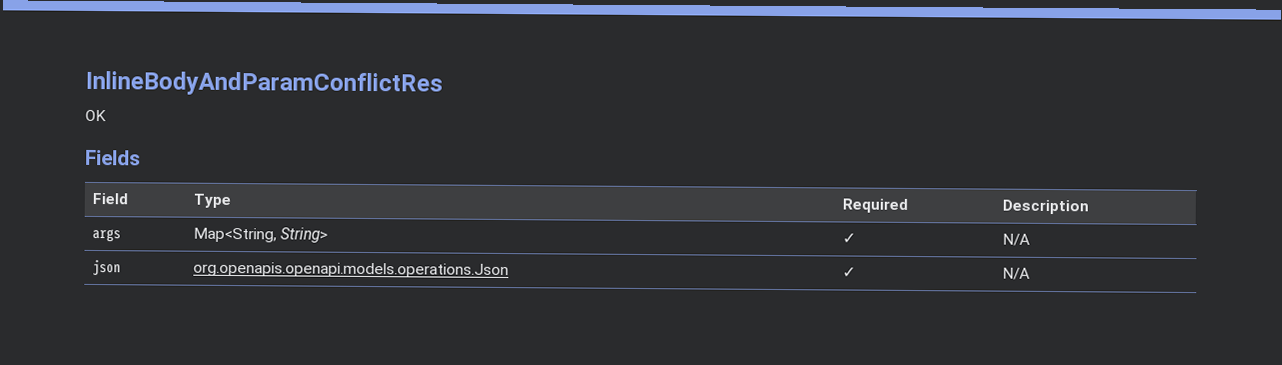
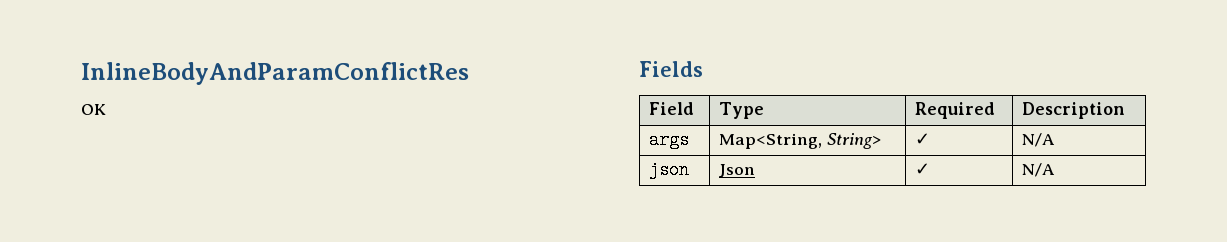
[192,261,509,279] org.openapis.openapi.models.operations.Json -> [719,164,756,178] Json

